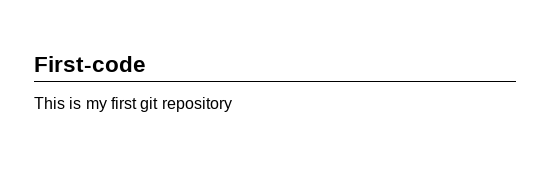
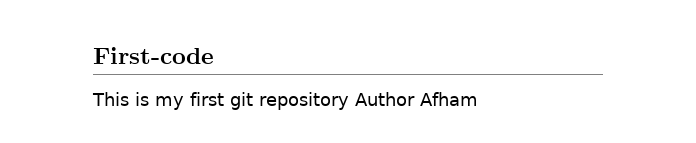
(232, 104) none -> [355,92,478,106] Author Afham

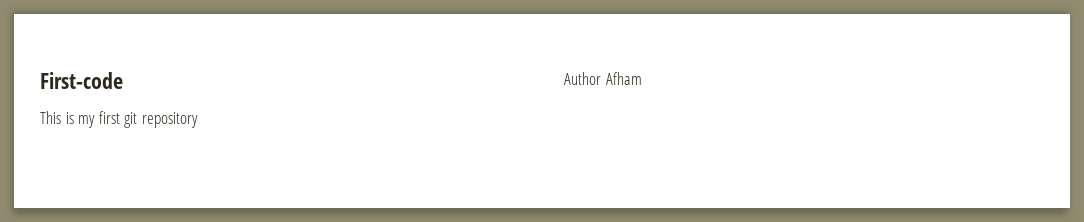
(349, 101) none -> (198, 120) //

